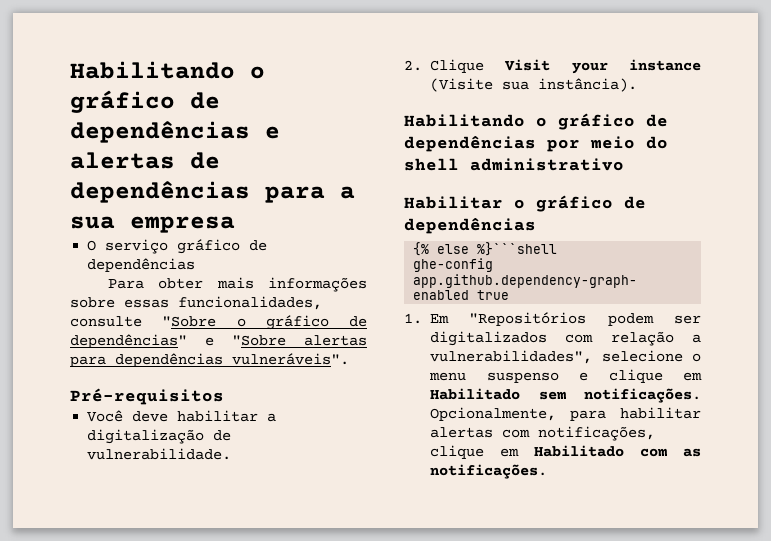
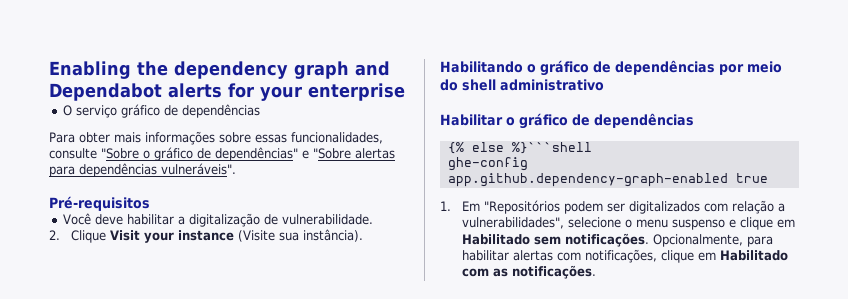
[70,61,265,79] [70,90,220,113] [70,121,280,143] [70,152,220,169] [70,181,355,203] [70,216,235,233] Habilitando o gráfico de dependências e alertas de dependências para a sua empresa -> [49,61,390,79] [49,83,405,101] Enabling the dependency graph and Dependabot alerts for your enterprise

